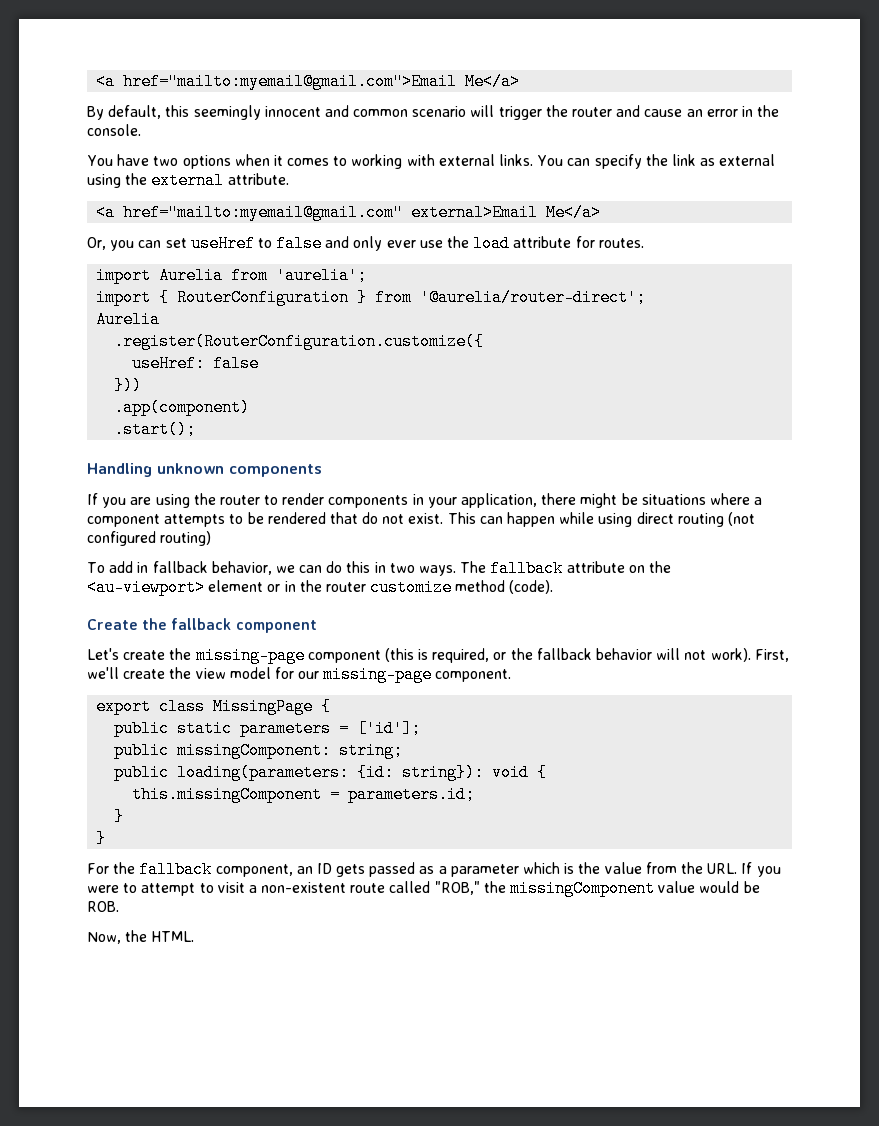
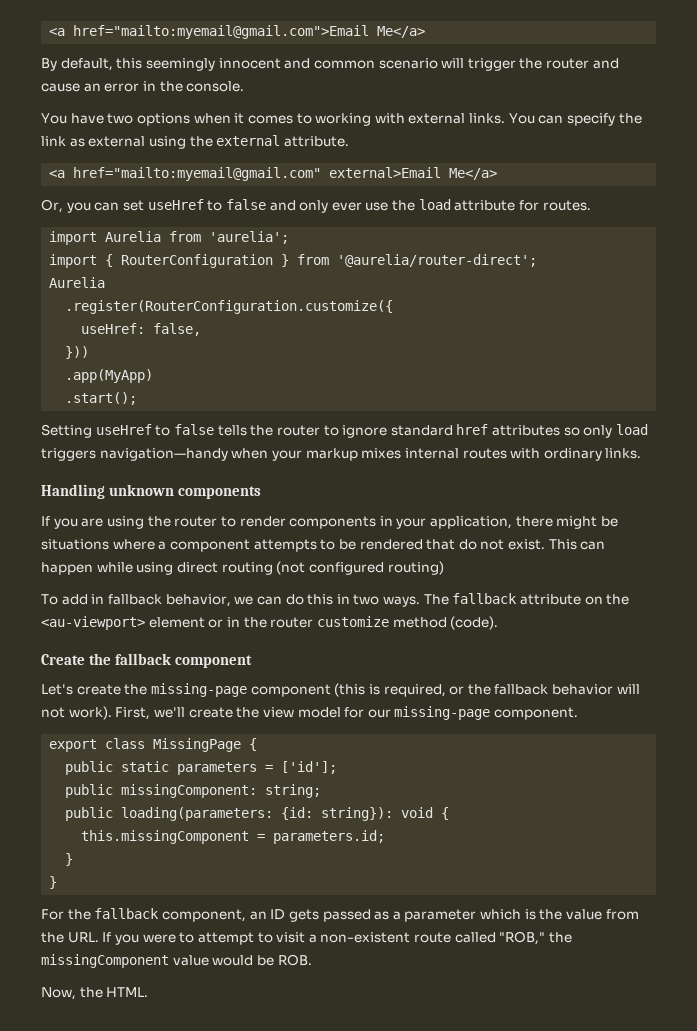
[213,355,260,372] false -> [153,323,202,336] false,
[114,399,251,416] .app(component) -> [65,369,154,383] .app(MyApp)
(197, 429) none -> [41,424,649,438] [41,448,642,461] // Setting useHref to false tells the router to ignore standard href attributes so only load triggers navigation—handy when your markup mixes internal routes with ordinary links.

